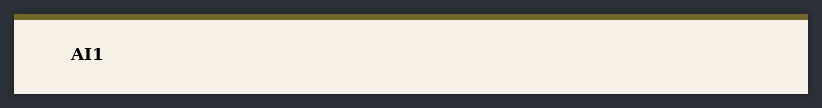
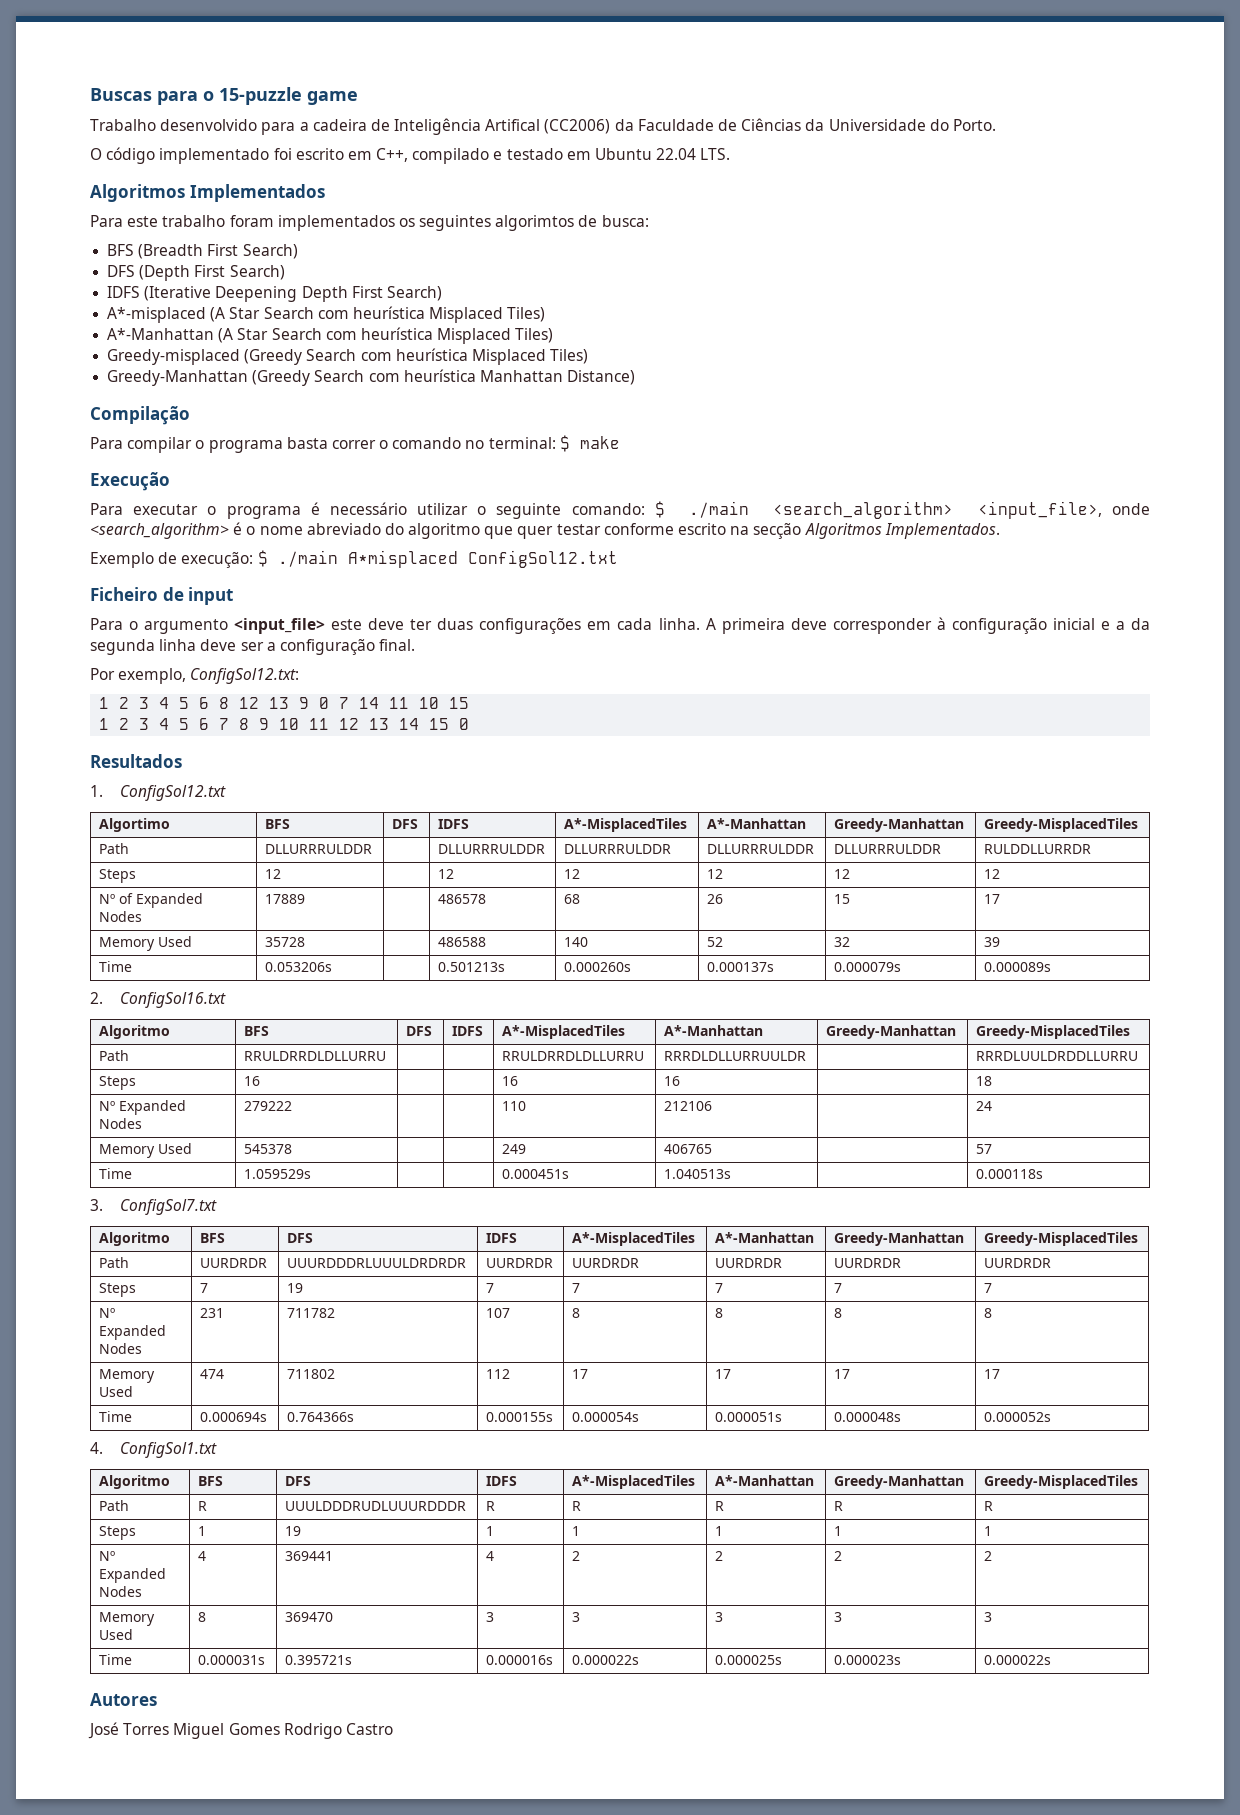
[70,48,104,60] AI1 -> [90,87,358,105] [90,118,996,135] [90,147,731,164] [90,184,325,202] [90,215,649,231] [107,244,298,259] [107,265,285,281] [107,286,442,302] [107,306,546,323] [107,327,554,344] [107,348,589,365] [107,369,636,386] [90,406,190,425] [90,435,620,453] [90,472,170,491] [90,501,1150,519] [90,522,1000,539] [90,550,618,568] [90,587,234,605] [90,617,1150,634] [90,639,416,655] [90,668,300,684] [99,697,470,709] [99,718,470,730] [90,754,182,768] [90,785,227,801] [99,818,171,832] [265,819,291,829] [392,819,419,829] [438,819,470,829] [564,818,688,832] [707,818,807,829] [834,818,965,832] [984,818,1139,832] [99,843,130,854] [265,844,373,854] [438,844,546,854] [564,844,672,854] [707,844,815,854] [834,844,942,854] [984,844,1092,854] [99,869,137,883] [265,869,282,879] [438,869,455,879] [564,869,581,879] [707,869,724,879] [834,869,851,879] [984,869,1001,879] [99,893,204,908] [99,911,143,922] [265,894,306,904] [438,894,487,904] [564,894,581,904] [707,894,724,904] [834,894,851,904] [984,894,1001,904] [99,936,193,951] [265,937,306,947] [438,937,487,947] [564,937,589,947] [707,937,724,947] [834,937,851,947] [984,937,1001,947] [99,961,133,972] [265,962,333,972] [438,962,506,972] [564,962,632,972] [707,962,775,972] [834,962,902,972] [984,962,1052,972] [90,992,227,1008] [99,1025,171,1039] [244,1026,270,1036] [406,1026,433,1036] [452,1026,484,1036] [502,1025,626,1039] [664,1025,764,1036] [826,1025,957,1039] [976,1025,1131,1039] [99,1050,130,1061] [244,1051,387,1061] [502,1051,645,1061] [664,1051,807,1061] [976,1051,1139,1061] [99,1076,137,1090] [244,1076,261,1086] [502,1076,519,1086] [664,1076,681,1086] [976,1076,993,1086] [99,1100,187,1115] [99,1118,143,1129] [244,1101,293,1111] [502,1101,527,1111] [664,1101,713,1111] [976,1101,993,1111] [99,1143,193,1158] [244,1144,293,1154] [502,1144,527,1154] [664,1144,713,1154] [976,1144,993,1154] [99,1168,133,1179] [244,1169,312,1179] [502,1169,570,1179] [664,1169,732,1179] [976,1169,1044,1179] [90,1199,218,1215] [99,1232,171,1246] [200,1233,226,1243] [287,1233,314,1243] [486,1233,518,1243] [572,1232,696,1246] [715,1232,815,1243] [834,1232,965,1246] [984,1232,1139,1246] [99,1257,130,1268] [200,1258,268,1268] [287,1258,467,1268] [486,1258,554,1268] [572,1258,640,1268] [715,1258,783,1268] [834,1258,902,1268] [984,1258,1052,1268] [99,1283,137,1297] [200,1283,209,1293] [287,1283,304,1293] [486,1283,495,1293] [572,1283,581,1293] [715,1283,724,1293] [834,1283,843,1293] [984,1283,993,1293] [99,1308,116,1318] [99,1325,167,1340] [99,1343,143,1354] [200,1308,225,1318] [287,1308,336,1318] [486,1308,511,1318] [572,1308,581,1318] [715,1308,724,1318] [834,1308,843,1318] [984,1308,993,1318] [99,1369,156,1383] [99,1386,134,1397] [200,1369,225,1379] [287,1369,336,1379] [486,1369,511,1379] [572,1369,589,1379] [715,1369,732,1379] [834,1369,851,1379] [984,1369,1001,1379] [99,1411,133,1422] [200,1412,268,1422] [287,1412,355,1422] [486,1412,554,1422] [572,1412,640,1422] [715,1412,783,1422] [834,1412,902,1422] [984,1412,1052,1422] [90,1442,218,1458] [99,1475,171,1489] [198,1476,224,1486] [285,1476,312,1486] [486,1476,518,1486] [572,1475,696,1489] [715,1475,815,1486] [834,1475,965,1489] [984,1475,1139,1489] [99,1500,130,1511] [198,1501,208,1511] [285,1501,467,1511] [486,1501,496,1511] [572,1501,582,1511] [715,1501,725,1511] [834,1501,844,1511] [984,1501,994,1511] [99,1526,137,1540] [198,1526,207,1536] [285,1526,302,1536] [486,1526,495,1536] [572,1526,581,1536] [715,1526,724,1536] [834,1526,843,1536] [984,1526,993,1536] [99,1551,116,1561] [99,1568,167,1583] [99,1586,143,1597] [198,1551,207,1561] [285,1551,334,1561] [486,1551,495,1561] [572,1551,581,1561] [715,1551,724,1561] [834,1551,843,1561] [984,1551,993,1561] [99,1612,156,1626] [99,1629,134,1640] [198,1612,207,1622] [285,1612,334,1622] [486,1612,495,1622] [572,1612,581,1622] [715,1612,724,1622] [834,1612,843,1622] [984,1612,993,1622] [99,1654,133,1665] [198,1655,266,1665] [285,1655,353,1665] [486,1655,554,1665] [572,1655,640,1665] [715,1655,783,1665] [834,1655,902,1665] [984,1655,1052,1665] [90,1693,157,1706] [88,1722,393,1739] Buscas para o 15-puzzle game // Trabalho desenvolvido para a cadeira de Inteligência Artifical (CC2006) da Faculdade de Ciências da Universidade do Porto. // O código implementado foi escrito em C++, compilado e testado em Ubuntu 22.04 LTS. // Algoritmos Implementados // Para este trabalho foram implementados os seguintes algorimtos de busca: // BFS (Breadth First Search) // DFS (Depth First Search) // IDFS (Iterative Deepening Depth First Search) // A*-misplaced (A Star Search com heurística Misplaced Tiles) // A*-Manhattan (A Star Search com heurística Misplaced Tiles) // Greedy-misplaced (Greedy Search com heurística Misplaced Tiles) // Greedy-Manhattan (Greedy Search com heurística Manhattan Distance) // Compilação // Para compilar o programa basta correr o comando no terminal: $ make // Execução // Para executar o programa é necessário utilizar o seguinte comando: $ ./main <search_algorithm> <input_file>, onde <search_algorithm> é o nome abreviado do algoritmo que quer testar conforme escrito na secção Algoritmos Implementados. // Exemplo de execução: $ ./main A*misplaced ConfigSol12.txt // Ficheiro de input // Para o argumento <input_file> este deve ter duas configurações em cada linha. A primeira deve corresponder à configuração inicial e a da segunda linha deve ser a configuração final. // Por exemplo, ConfigSol12.txt: // 1 2 3 4 5 6 8 12 13 9 0 7 14 11 10 15 // 1 2 3 4 5 6 7 8 9 10 11 12 13 14 15 0 // Resultados // 1. ConfigSol12.txt // Algortimo | BFS | DFS | IDFS | A*-MisplacedTiles | A*-Manhattan | Greedy-Manhattan | Greedy-MisplacedTiles // Path | DLLURRRULDDR | | DLLURRRULDDR | DLLURRRULDDR | DLLURRRULDDR | DLLURRRULDDR | RULDDLLURRDR // Steps | 12 | | 12 | 12 | 12 | 12 | 12 // Nº of Expanded Nodes | 17889 | | 486578 | 68 | 26 | 15 | 17 // Memory Used | 35728 | | 486588 | 140 | 52 | 32 | 39 // Time | 0.053206s | | 0.501213s | 0.000260s | 0.000137s | 0.000079s | 0.000089s // 2. ConfigSol16.txt // Algoritmo | BFS | DFS | IDFS | A*-MisplacedTiles | A*-Manhattan | Greedy-Manhattan | Greedy-MisplacedTiles // Path | RRULDRRDLDLLURRU | | | RRULDRRDLDLLURRU | RRRDLDLLURRUULDR | | RRRDLUULDRDDLLURRU // Steps | 16 | | | 16 | 16 | | 18 // Nº Expanded Nodes | 279222 | | | 110 | 212106 | | 24 // Memory Used | 545378 | | | 249 | 406765 | | 57 // Time | 1.059529s | | | 0.000451s | 1.040513s | | 0.000118s // 3. ConfigSol7.txt // Algoritmo | BFS | DFS | IDFS | A*-MisplacedTiles | A*-Manhattan | Greedy-Manhattan | Greedy-MisplacedTiles // Path | UURDRDR | UUURDDDRLUUULDRDRDR | UURDRDR | UURDRDR | UURDRDR | UURDRDR | UURDRDR // Steps | 7 | 19 | 7 | 7 | 7 | 7 | 7 // Nº Expanded Nodes | 231 | 711782 | 107 | 8 | 8 | 8 | 8 // Memory Used | 474 | 711802 | 112 | 17 | 17 | 17 | 17 // Time | 0.000694s | 0.764366s | 0.000155s | 0.000054s | 0.000051s | 0.000048s | 0.000052s // 4. ConfigSol1.txt // Algoritmo | BFS | DFS | IDFS | A*-MisplacedTiles | A*-Manhattan | Greedy-Manhattan | Greedy-MisplacedTiles // Path | R | UUULDDDRUDLUUURDDDR | R | R | R | R | R // Steps | 1 | 19 | 1 | 1 | 1 | 1 | 1 // Nº Expanded Nodes | 4 | 369441 | 4 | 2 | 2 | 2 | 2 // Memory Used | 8 | 369470 | 3 | 3 | 3 | 3 | 3 // Time | 0.000031s | 0.395721s | 0.000016s | 0.000022s | 0.000025s | 0.000023s | 0.000022s // Autores // José Torres Miguel Gomes Rodrigo Castro

